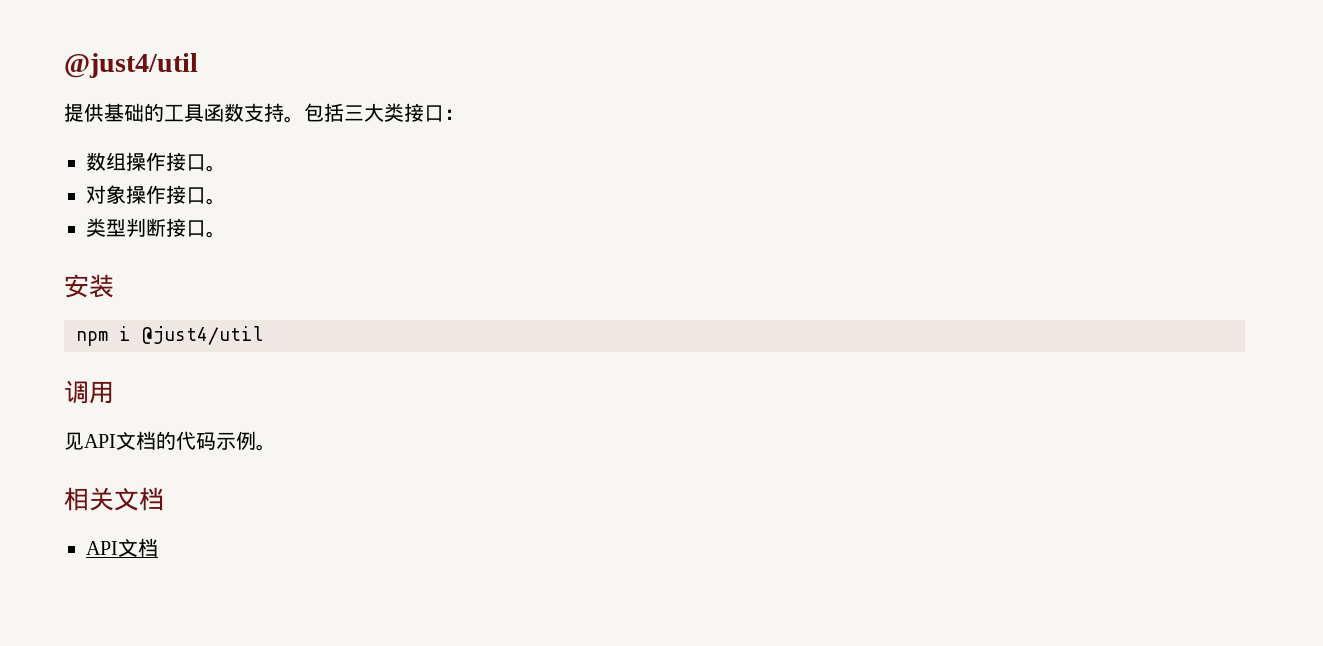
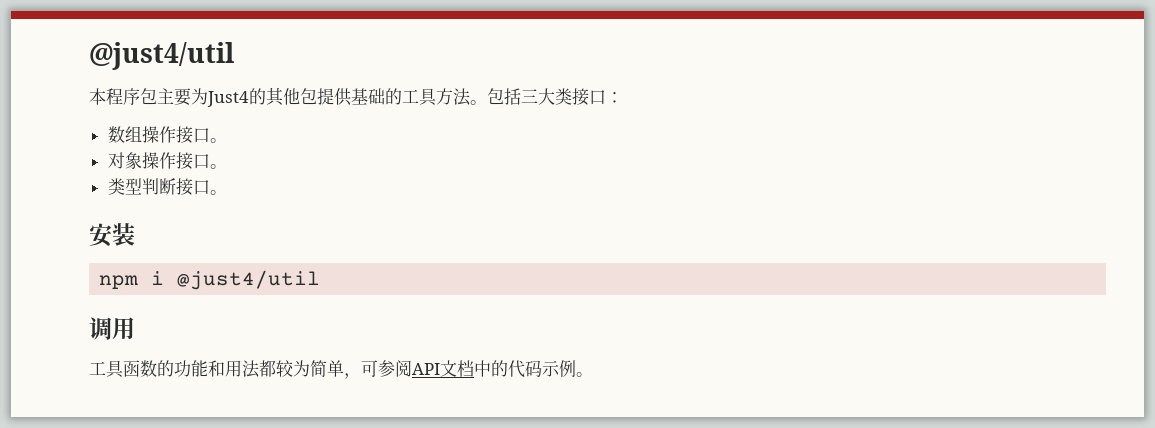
[64,53,198,78] @just4/util // -> [89,42,234,70] [89,87,317,107] @just4/util // 本程序包主要为Just4的其他包
[204,103,284,122] 函数支持 -> [436,88,471,106] 方法
[64,431,156,450] 见API文档 -> [89,360,491,379] 工具函数的功能和用法都较为简单，可参阅API文档中
[64,487,164,511] [86,538,158,557] // 相关文档 // API文档 -> (593, 374) none

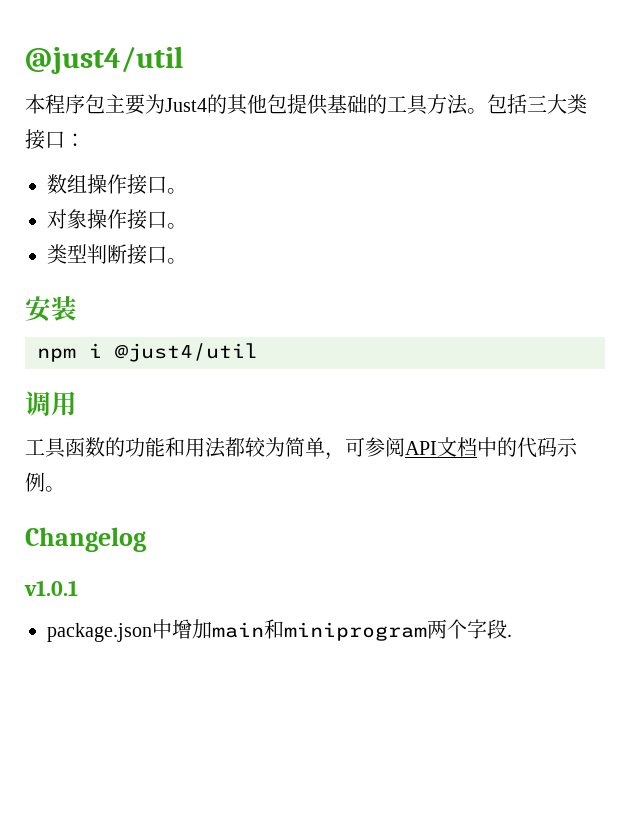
(593, 374) none -> [25,527,146,552] [24,580,78,596] [47,619,512,642] // Changelog // v1.0.1 // package.json中增加main和miniprogram两个字段.

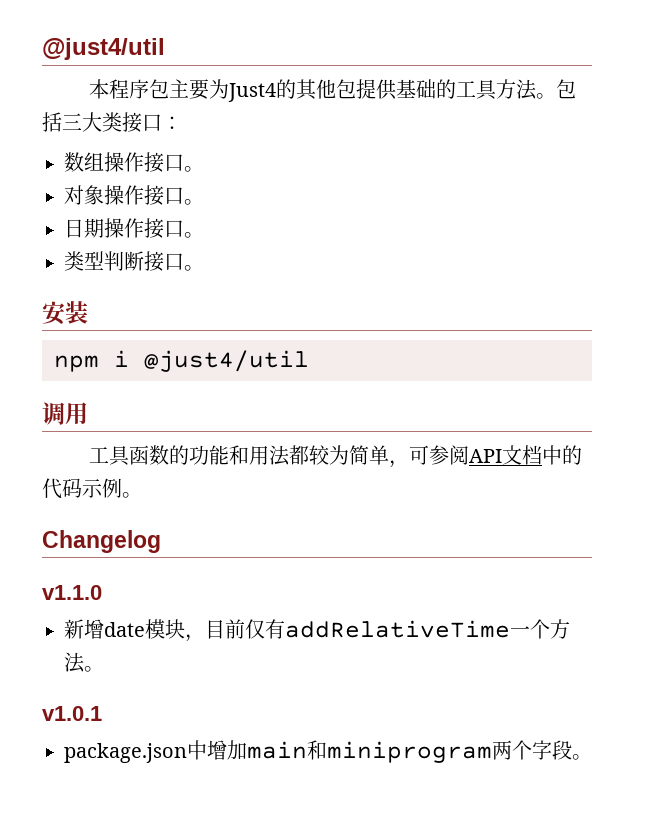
(187, 226) none -> [64,218,204,239] // 日期操作接口。
(146, 539) none -> [42,585,102,600] [64,619,570,642] [64,652,104,673] // v1.1.0 // 新增date模块，目前仅有addRelativeTime一个方法。
[507,634,512,637] . -> [572,754,592,760] 。

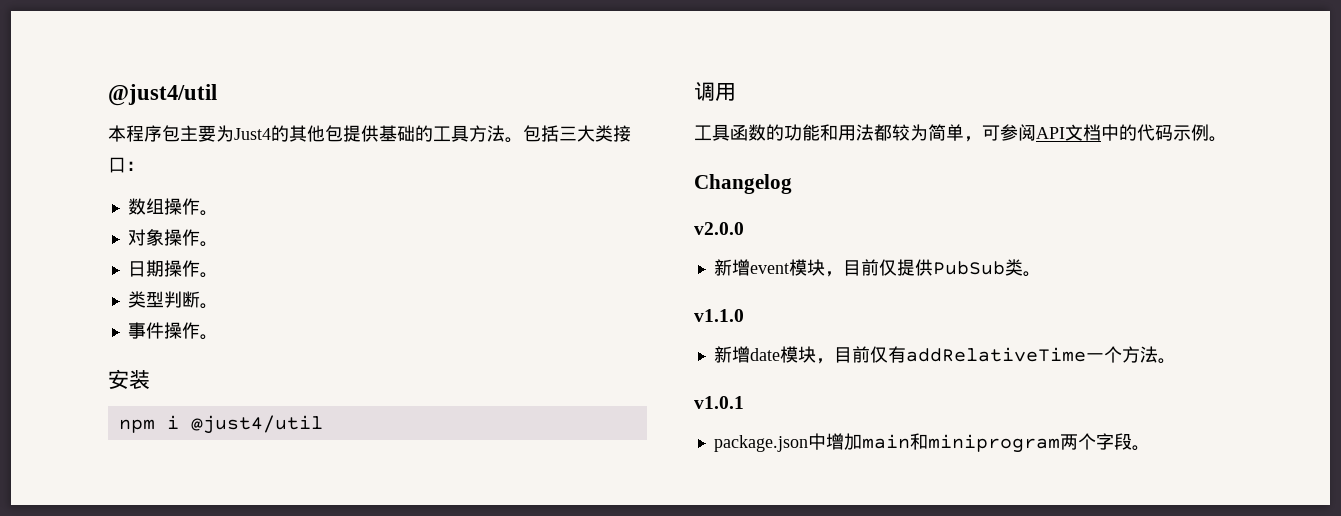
[144,152,184,173] 接口 -> (200, 206) none
[144,185,184,206] 接口 -> (200, 237) none
[144,218,184,239] 接口 -> (200, 268) none
[144,251,184,272] 接口 -> [199,303,218,309] [127,322,200,339] 。 // 事件操作
(161, 541) none -> [694,222,744,235] [713,259,1041,277] // v2.0.0 // 新增event模块，目前仅提供PubSub类。

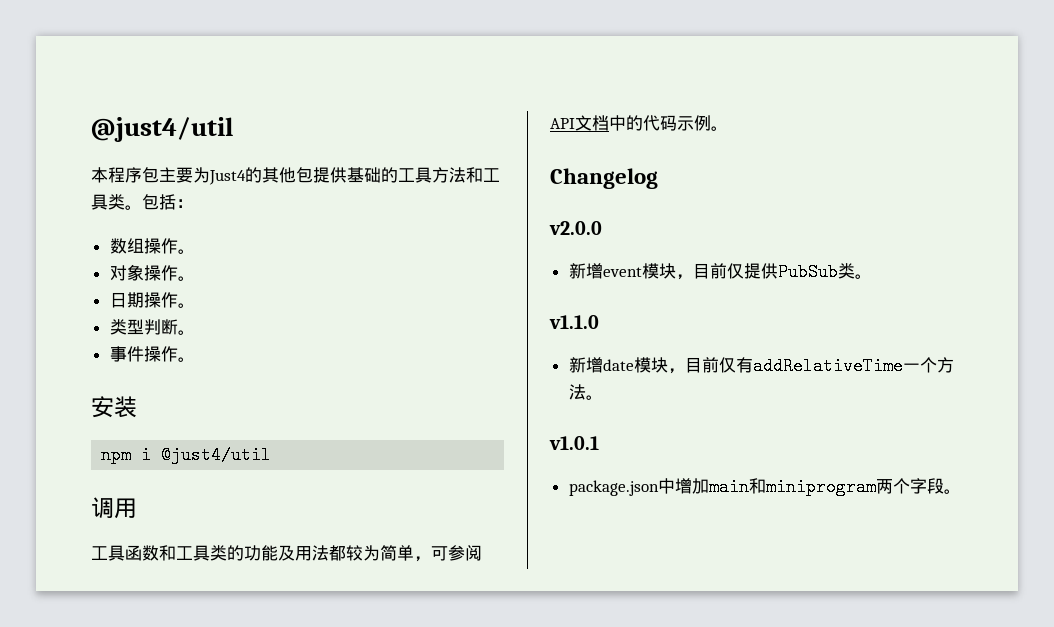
[505,125,631,143] [108,157,126,173] 。包括三大类接口 -> [466,167,500,183] [91,194,176,210] 和工具类。包括
[766,124,838,141] 的功能和 -> [159,545,295,561] 和工具类的功能及

